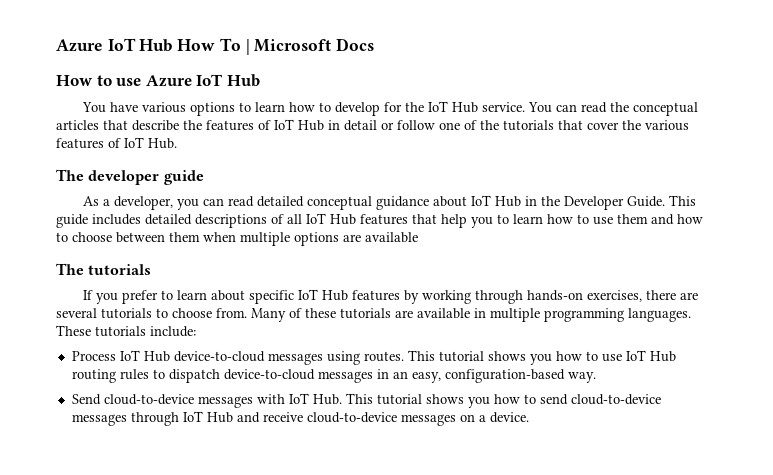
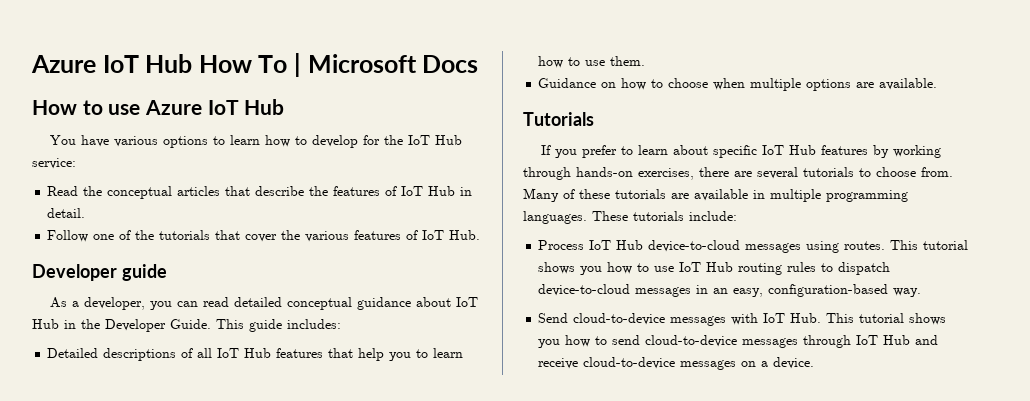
[482,102,608,113] service. You can read -> [32,158,76,169] [47,186,79,196] service: // Read
[344,120,435,131] detail or follow -> [47,208,86,218] [47,230,89,242] detail. // Follow
[56,169,160,185] The developer -> [32,264,117,281] Developer
[92,214,192,225] includes detailed -> [287,319,341,329] [47,348,99,358] includes: // Detailed
[617,214,674,225] them and -> [610,56,646,66] [538,78,617,88] them. // Guidance on
[116,232,200,243] between them -> (709, 83) none
[365,232,418,243] [56,263,152,275] available // The tutorials -> [879,78,938,90] [523,112,594,126] available. // Tutorials

